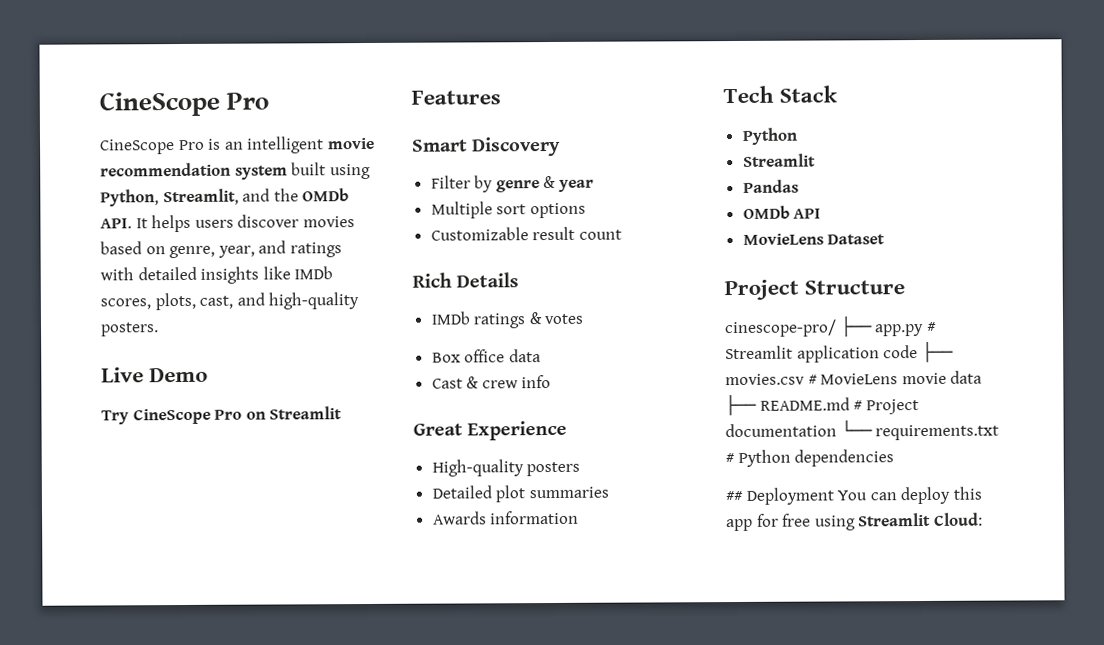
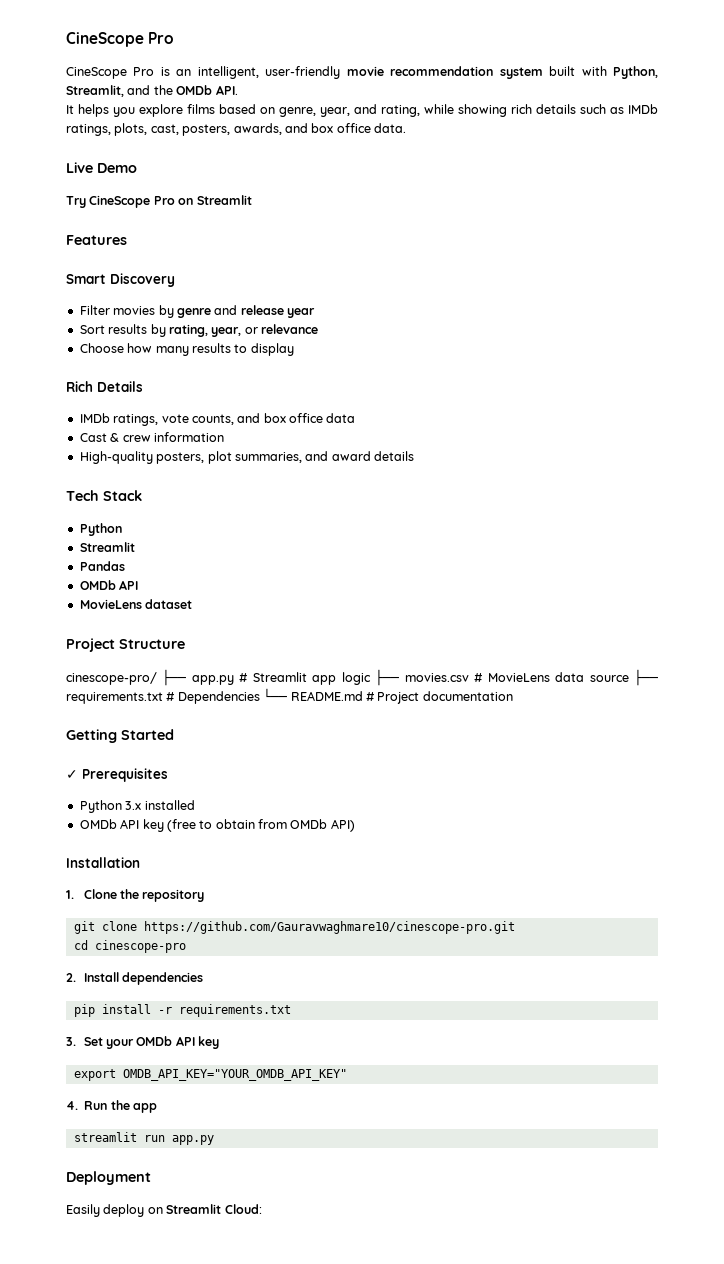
[246,136,325,154] intelligent -> [197,66,341,79] intelligent, user-friendly
[329,163,371,180] using -> [581,66,607,76] with
(132, 223) none -> (238, 90) //
[194,214,355,228] users discover movies -> [113,104,215,117] you explore films
[289,242,342,258] [100,266,334,284] [100,292,360,311] [100,322,159,337] ratings with detailed insights like IMDb scores, plots, cast, and high-quality posters. -> [381,104,658,117] [66,123,406,136] rating, while showing rich details such as IMDb ratings, plots, cast, posters, awards, and box office data.
(471, 182) none -> [113,306,156,315] movies
[543,175,557,189] & -> [214,305,284,315] and release
[430,201,586,219] [430,226,622,241] [412,272,520,288] [430,311,585,329] [431,352,461,363] Multiple sort options // Customizable result count // Rich Details // IMDb ratings & votes // Box -> [79,324,318,337] [79,343,294,356] [66,381,143,392] [79,413,286,426] Sort results by rating, year, or relevance // Choose how many results to display // Rich Details // IMDb ratings, vote counts, and box
[521,375,552,389] [413,420,568,441] [431,459,581,477] [431,485,609,503] [432,510,580,525] info // Great Experience // High-quality posters // Detailed plot summaries // Awards information -> [153,432,224,442] [79,451,414,464] information // High-quality posters, plot summaries, and award details
[827,234,886,245] Dataset -> [145,599,193,609] dataset
[796,345,919,363] application code -> [312,672,371,685] app logic
[901,370,983,385] [725,394,919,417] [725,420,1000,441] [725,449,895,467] [725,486,982,505] [726,513,856,532] movie data ├── README.md # Project documentation └── requirements.txt # Python dependencies // ## Deployment You can deploy this app for free using -> [555,669,658,686] [66,688,513,704] [66,729,174,743] [66,768,168,782] [79,800,195,813] [79,819,355,832] [66,857,140,868] [66,889,205,902] [73,921,515,934] [73,940,186,953] [66,972,204,985] [73,1004,291,1017] [66,1036,220,1049] [73,1069,347,1081] [66,1100,157,1113] [73,1132,214,1145] [66,1171,151,1185] [66,1204,163,1217] data source ├── requirements.txt # Dependencies └── README.md # Project documentation // Getting Started // ✓ Prerequisites // Python 3.x installed // OMDb API key (free to obtain from OMDb API) // Installation // 1. Clone the repository // git clone https://github.com/Gauravwaghmare10/cinescope-pro.git // cd cinescope-pro // 2. Install dependencies // pip install -r requirements.txt // 3. Set your OMDb API key // export OMDB_API_KEY="YOUR_OMDB_API_KEY" // 4. Run the app // streamlit run app.py // Deployment // Easily deploy on

